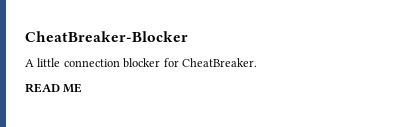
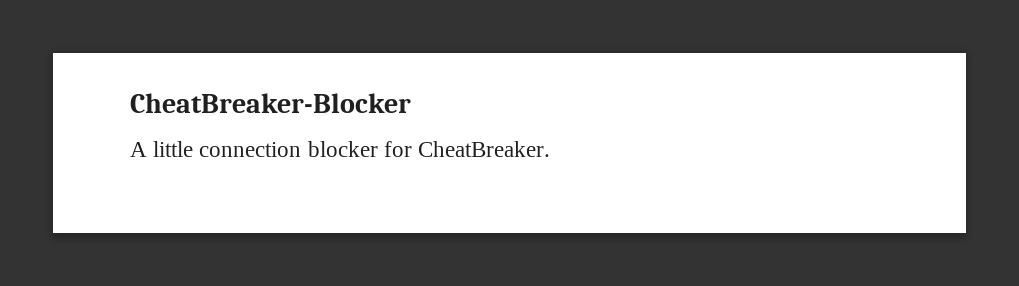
[25,83,83,93] // READ ME -> (551, 149) none

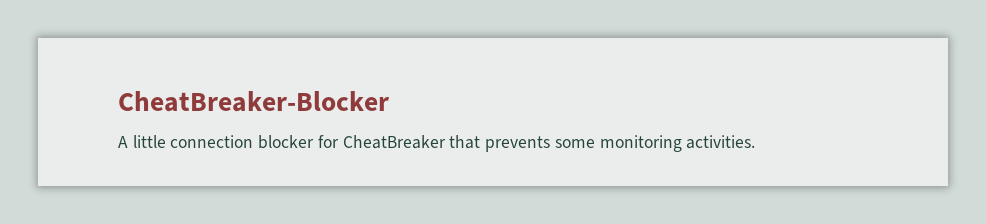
[418,141,551,157] CheatBreaker. -> [342,135,756,152] CheatBreaker that prevents some monitoring activities.

